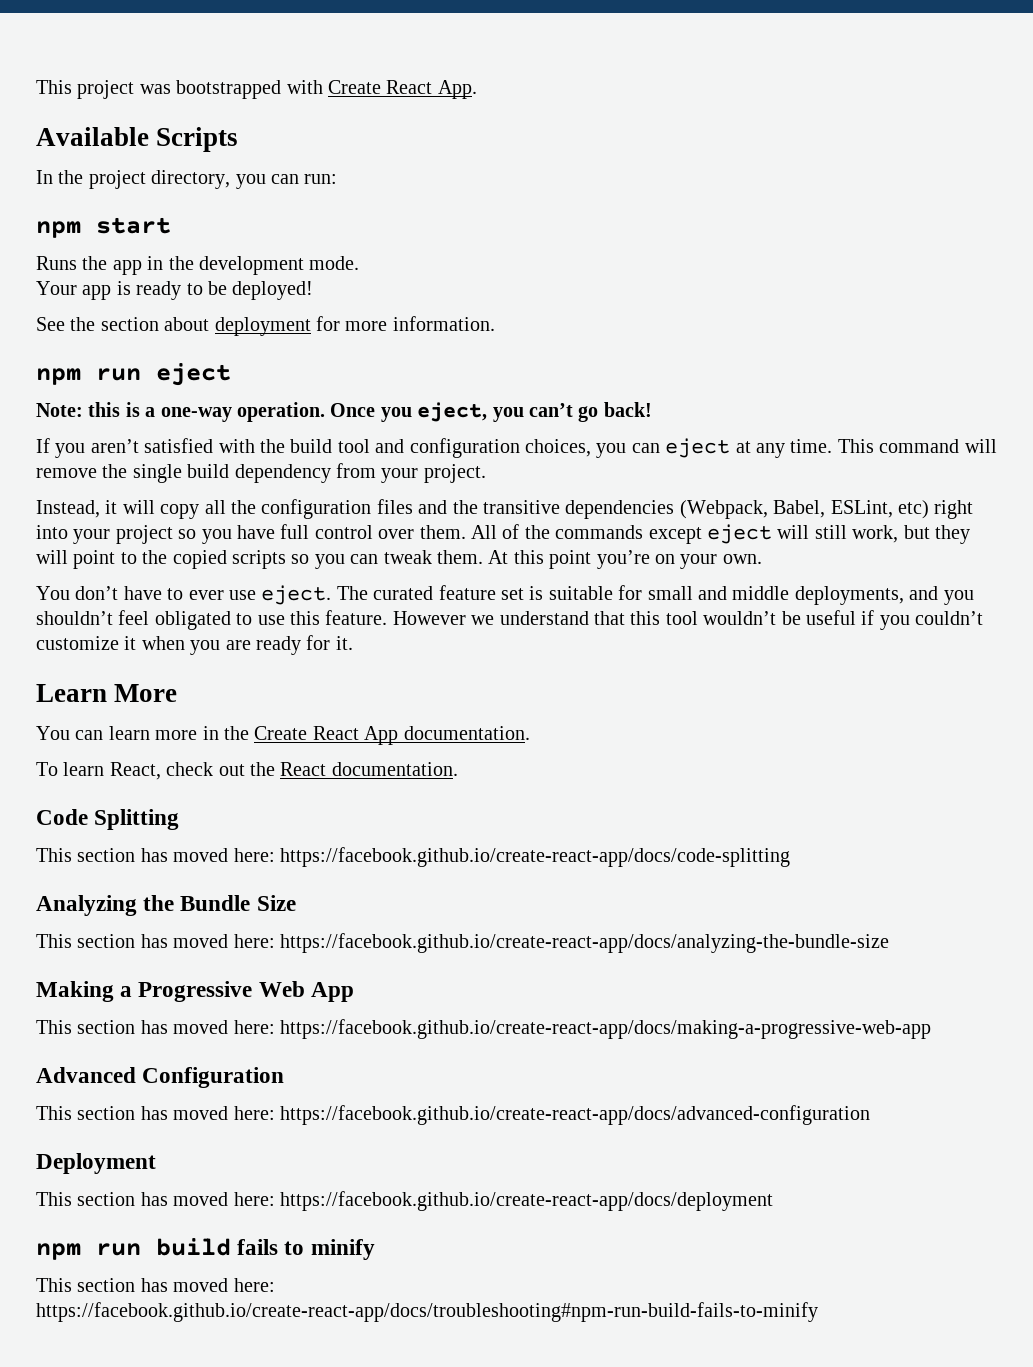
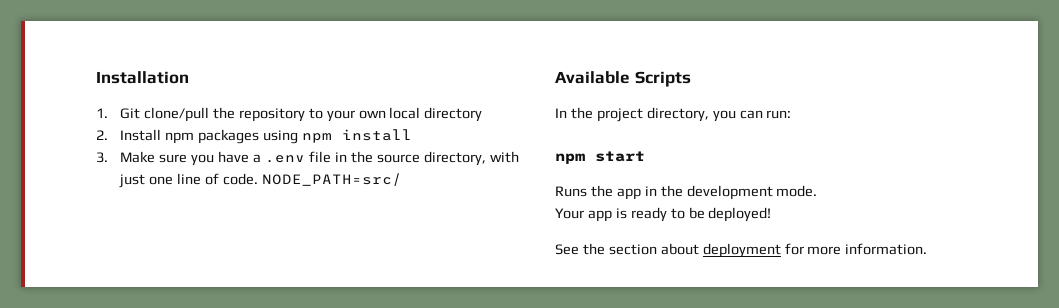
[36,80,477,99] This project was bootstrapped with Create React App. -> [96,71,189,84] [96,107,483,122] [96,129,412,144] [96,151,519,166] [119,173,402,188] Installation // 1. Git clone/pull the repository to your own local directory // 2. Install npm packages using npm install // 3. Make sure you have a .env file in the source directory, with just one line of code. NODE_PATH=src/
[36,363,231,386] [36,402,652,422] [36,438,997,458] [36,463,486,483] [36,499,974,519] [36,524,970,544] [36,550,762,569] [36,585,974,605] [36,610,984,630] [36,635,353,655] [36,684,178,702] [36,726,530,745] [36,762,458,780] [36,809,180,830] [36,847,790,867] [36,895,296,916] [36,933,889,953] [36,981,354,1002] [36,1019,931,1039] [36,1067,285,1088] [36,1105,870,1125] [36,1153,156,1174] [36,1191,773,1211] [36,1238,375,1260] [36,1278,275,1292] [36,1302,818,1322] // npm run eject // Note: this is a one-way operation. Once you eject, you can’t go back! // If you aren’t satisfied with the build tool and configuration choices, you can eject at any time. This command will remove the single build dependency from your project. // Instead, it will copy all the configuration files and the transitive dependencies (Webpack, Babel, ESLint, etc) right into your project so you have full control over them. All of the commands except eject will still work, but they will point to the copied scripts so you can tweak them. At this point you’re on your own. // You don’t have to ever use eject. The curated feature set is suitable for small and middle deployments, and you shouldn’t feel obligated to use this feature. However we understand that this tool wouldn’t be useful if you couldn’t customize it when you are ready for it. // Learn More // You can learn more in the Create React App documentation. // To learn React, check out the React documentation. // Code Splitting // This section has moved here: https://facebook.github.io/create-react-app/docs/code-splitting // Analyzing the Bundle Size // This section has moved here: https://facebook.github.io/create-react-app/docs/analyzing-the-bundle-size // Making a Progressive Web App // This section has moved here: https://facebook.github.io/create-react-app/docs/making-a-progressive-web-app // Advanced Configuration // This section has moved here: https://facebook.github.io/create-react-app/docs/advanced-configuration // Deployment // This section has moved here: https://facebook.github.io/create-react-app/docs/deployment // npm run build fails to minify // This section has moved here: https://facebook.github.io/create-react-app/docs/troubleshooting#npm-run-build-fails-to-minify -> (928, 249) none

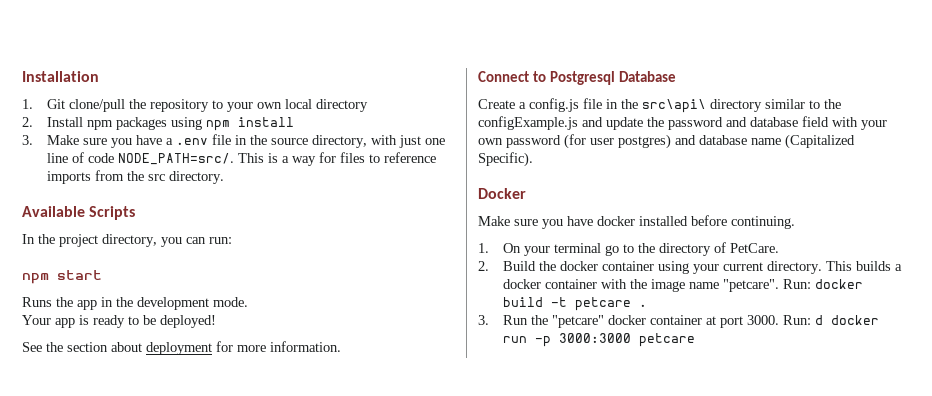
[222,173,402,186] code. NODE_PATH=src/ -> [87,152,436,166] [46,170,224,184] code NODE_PATH=src/. This is a way for files to reference imports from the src directory.
(928, 249) none -> [478,71,677,85] [478,98,841,113] [478,116,887,130] [478,134,855,149] [478,152,533,167] [478,188,526,199] [478,215,795,229] [478,242,779,256] [478,261,902,274] [502,279,863,292] [502,297,647,311] [478,315,879,328] [502,333,695,347] // Connect to Postgresql Database // Create a config.js file in the src\api\ directory similar to the configExample.js and update the password and database field with your own password (for user postgres) and database name (Capitalized Specific). // Docker // Make sure you have docker installed before continuing. // 1. On your terminal go to the directory of PetCare. // 2. Build the docker container using your current directory. This builds a docker container with the image name "petcare". Run: docker build -t petcare . // 3. Run the "petcare" docker container at port 3000. Run: d docker run -p 3000:3000 petcare

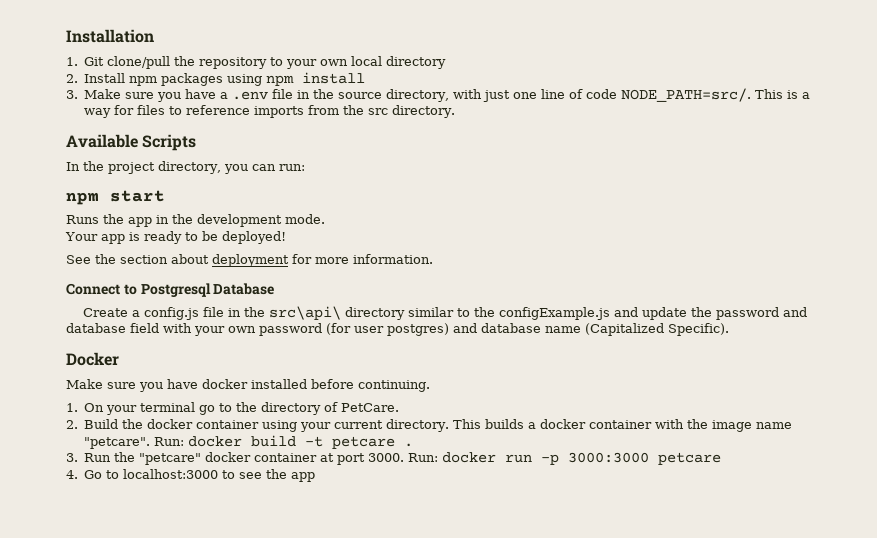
[814,315,823,325] d -> (439, 457) none
(695, 340) none -> [66,469,316,482] // 4. Go to localhost:3000 to see the app

